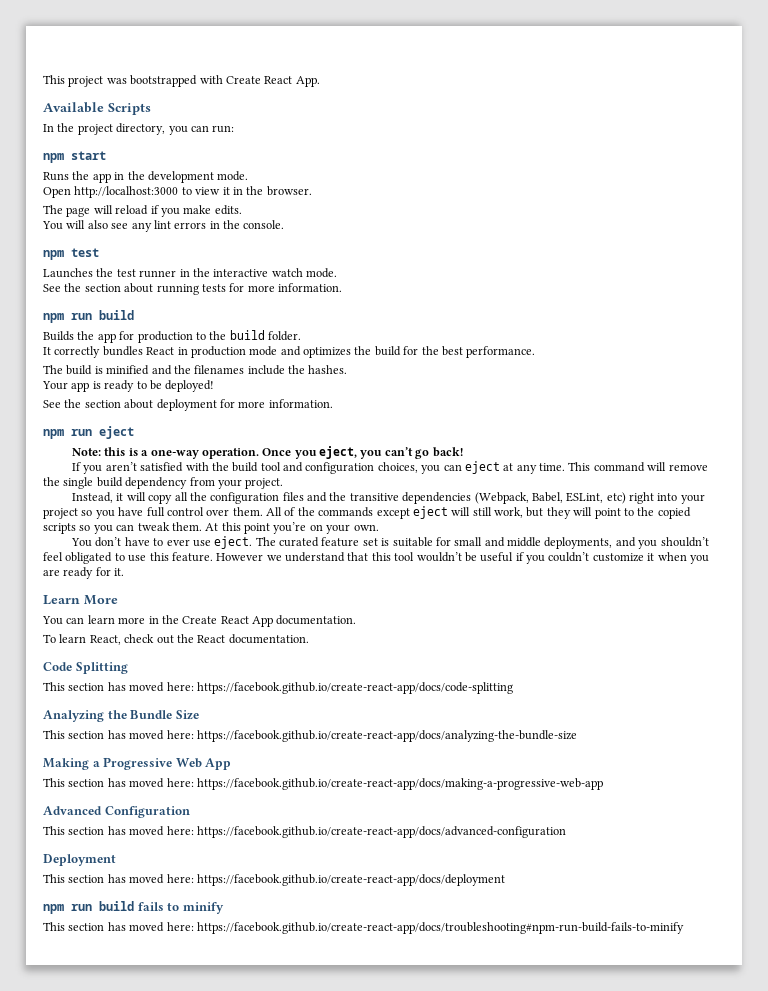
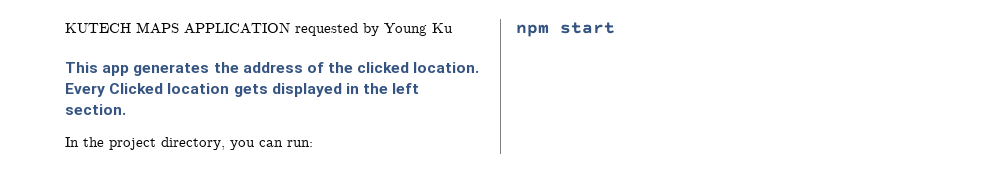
[43,75,320,87] [43,102,151,115] This project was bootstrapped with Create React App. // Available Scripts -> [65,22,453,36] [65,62,480,76] [65,83,420,97] [65,104,126,115] KUTECH MAPS APPLICATION requested by Young Ku // This app generates the address of the clicked location. Every Clicked location gets displayed in the left section.
[43,171,249,183] [43,186,312,198] [43,205,242,217] [42,220,285,232] [43,248,99,260] [43,268,337,278] [43,283,342,295] [43,310,134,323] [43,330,301,343] [43,346,536,358] [43,365,348,375] [42,380,215,392] [43,399,333,411] [43,426,134,439] [72,446,463,459] [72,461,708,474] [43,477,284,489] [72,492,705,504] [43,506,691,519] [43,522,379,534] [71,536,709,549] [43,552,709,564] [43,567,125,579] [43,595,118,605] [42,615,357,627] [43,634,309,645] [43,662,128,674] [43,682,513,694] [43,710,199,722] [43,730,577,742] [43,757,232,770] [43,778,603,790] [43,806,190,818] [43,826,566,838] [43,854,116,866] [43,874,505,886] [43,901,224,914] [43,922,684,934] // Runs the app in the development mode. // Open http://localhost:3000 to view it in the browser. // The page will reload if you make edits. // You will also see any lint errors in the console. // npm test // Launches the test runner in the interactive watch mode. // See the section about running tests for more information. // npm run build // Builds the app for production to the build folder. // It correctly bundles React in production mode and optimizes the build for the best performance. // The build is minified and the filenames include the hashes. // Your app is ready to be deployed! // See the section about deployment for more information. // npm run eject // Note: this is a one-way operation. Once you eject, you can’t go back! // If you aren’t satisfied with the build tool and configuration choices, you can eject at any time. This command will remove the single build dependency from your project. // Instead, it will copy all the configuration files and the transitive dependencies (Webpack, Babel, ESLint, etc) right into your project so you have full control over them. All of the commands except eject will still work, but they will point to the copied scripts so you can tweak them. At this point you’re on your own. // You don’t have to ever use eject. The curated feature set is suitable for small and middle deployments, and you shouldn’t feel obligated to use this feature. However we understand that this tool wouldn’t be useful if you couldn’t customize it when you are ready for it. // Learn More // You can learn more in the Create React App documentation. // To learn React, check out the React documentation. // Code Splitting // This section has moved here: https://facebook.github.io/create-react-app/docs/code-splitting // Analyzing the Bundle Size // This section has moved here: https://facebook.github.io/create-react-app/docs/analyzing-the-bundle-size // Making a Progressive Web App // This section has moved here: https://facebook.github.io/create-react-app/docs/making-a-progressive-web-app // Advanced Configuration // This section has moved here: https://facebook.github.io/create-react-app/docs/advanced-configuration // Deployment // This section has moved here: https://facebook.github.io/create-react-app/docs/deployment // npm run build fails to minify // This section has moved here: https://facebook.github.io/create-react-app/docs/troubleshooting#npm-run-build-fails-to-minify -> (615, 28) none

